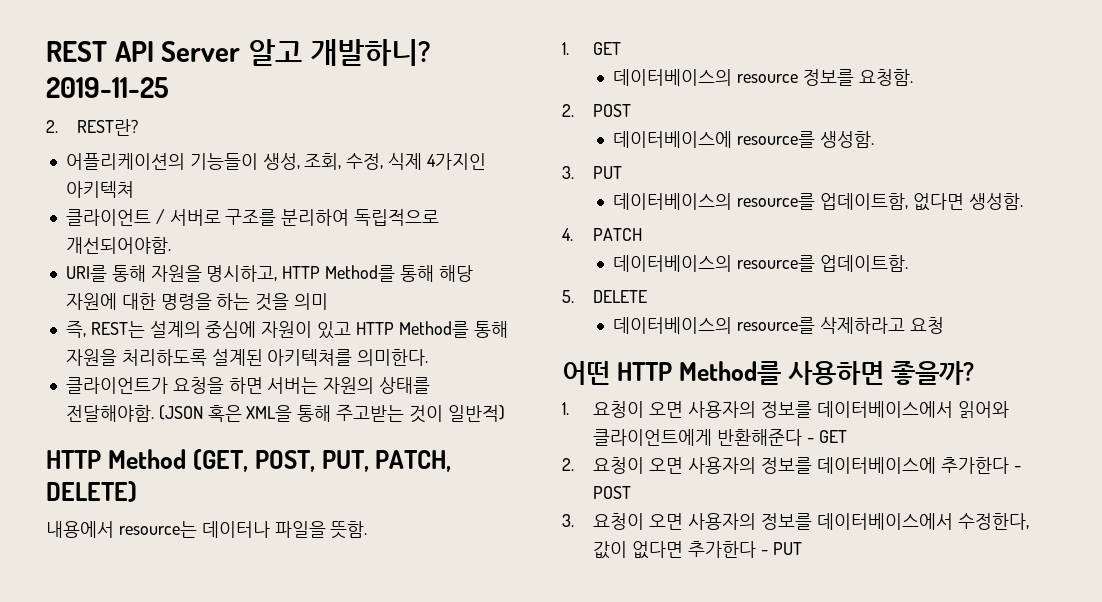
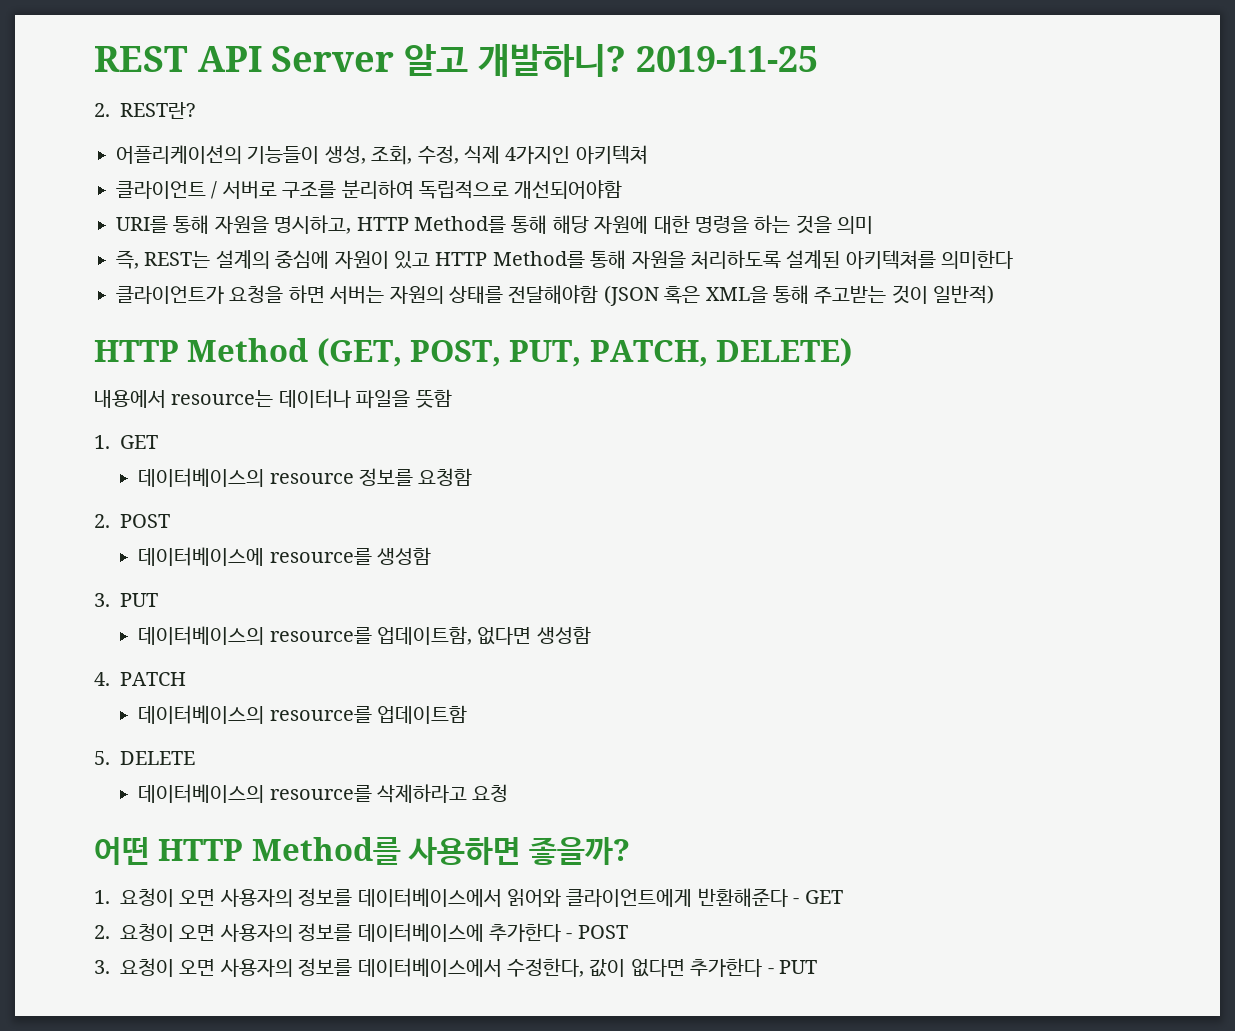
[65,237,171,254] 개선되어야함. -> [514,180,623,199] 개선되어야함
[357,349,429,366] 의미한다. -> [941,250,1014,269] 의미한다
[65,405,154,422] 전달해야함. -> [508,285,599,304] 전달해야함
[330,521,368,539] 뜻함. -> [415,389,452,408] 뜻함
[858,69,913,86] 요청함. -> [418,468,473,486] 요청함
[819,131,874,148] 생성함. -> [377,547,432,565] 생성함
[968,193,1023,210] 생성함. -> [536,626,591,644] 생성함
[819,255,908,272] 업데이트함. -> [377,705,468,724] 업데이트함

